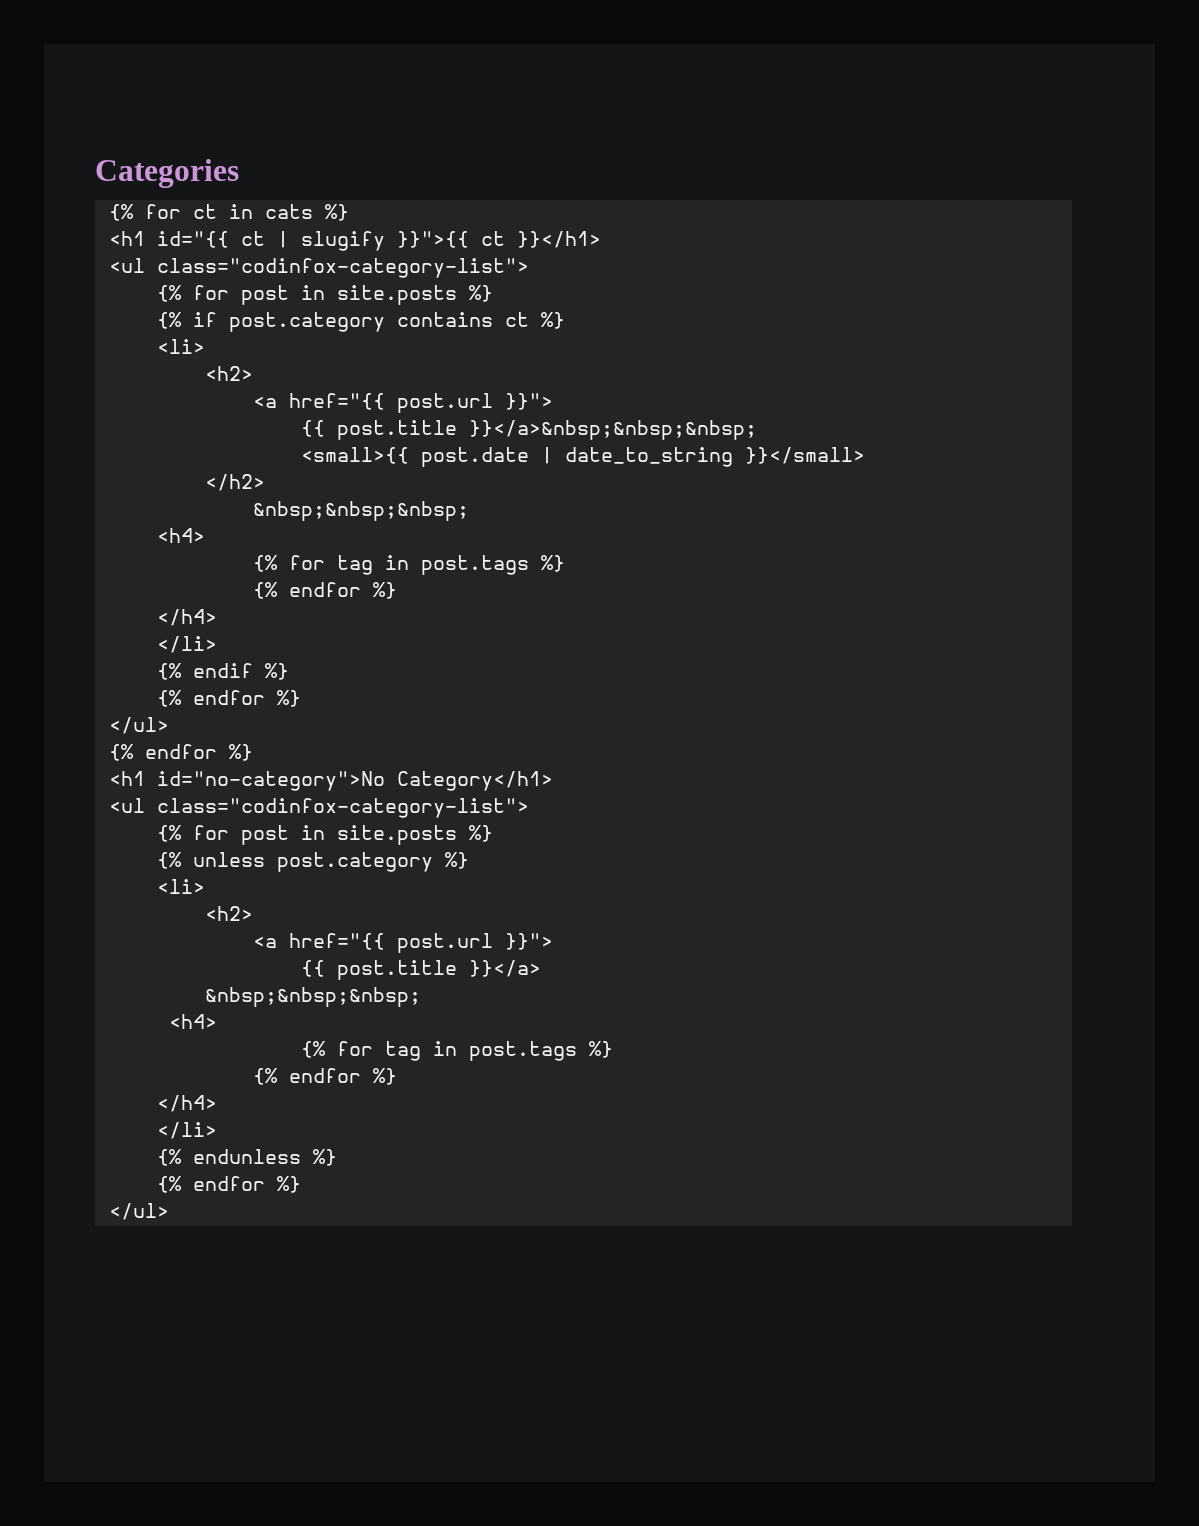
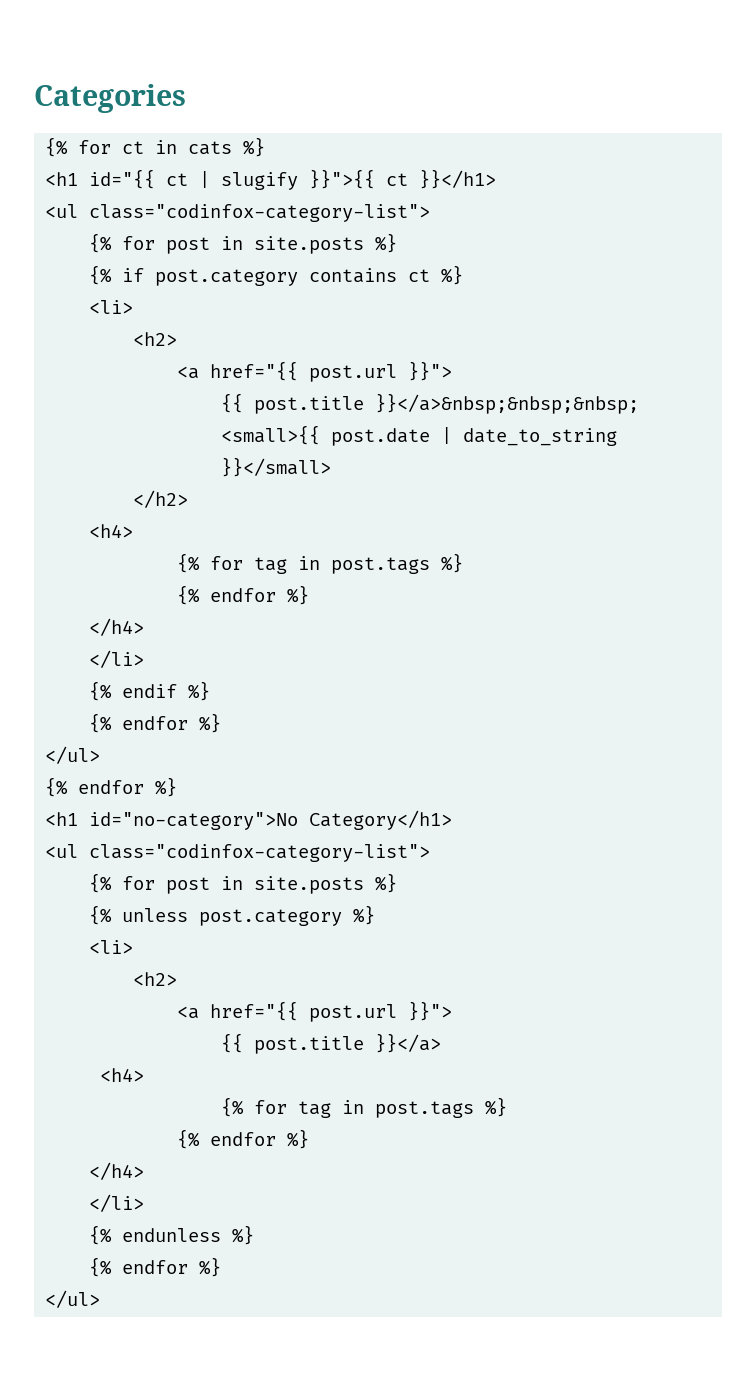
[252,501,469,521] // &nbsp;&nbsp;&nbsp; -> (188, 499) none
[204,987,421,1007] // &nbsp;&nbsp;&nbsp; -> (441, 1043) none

